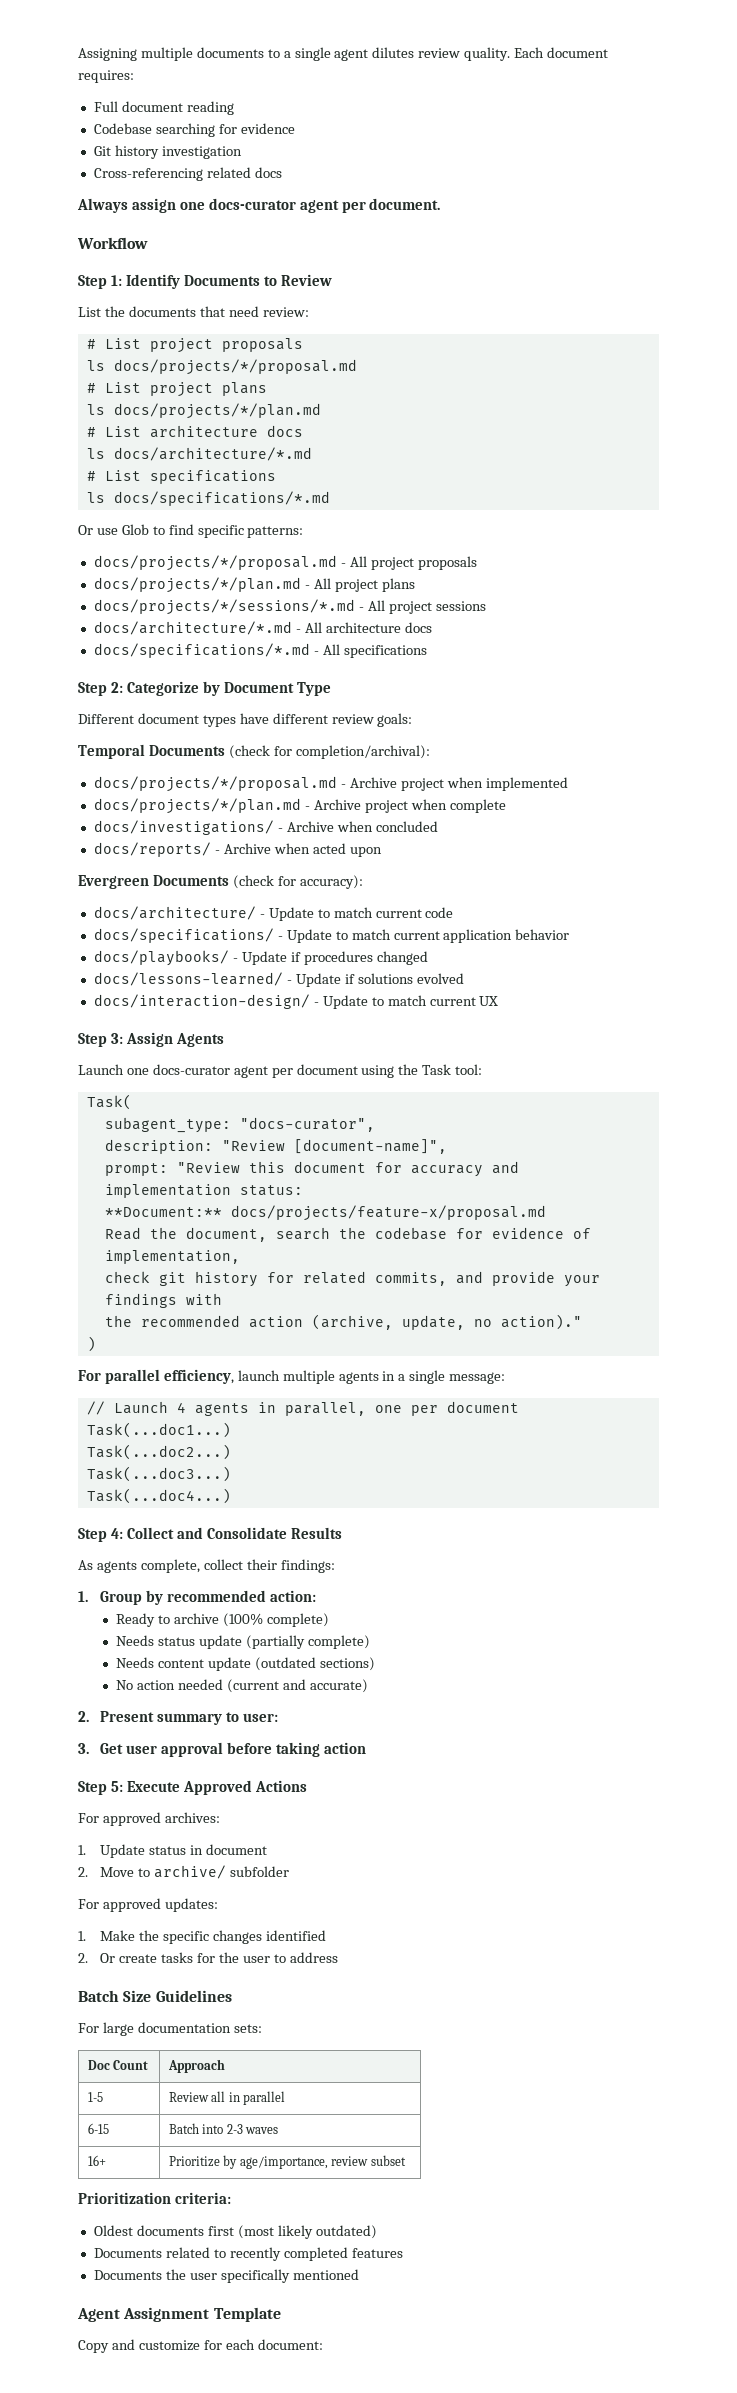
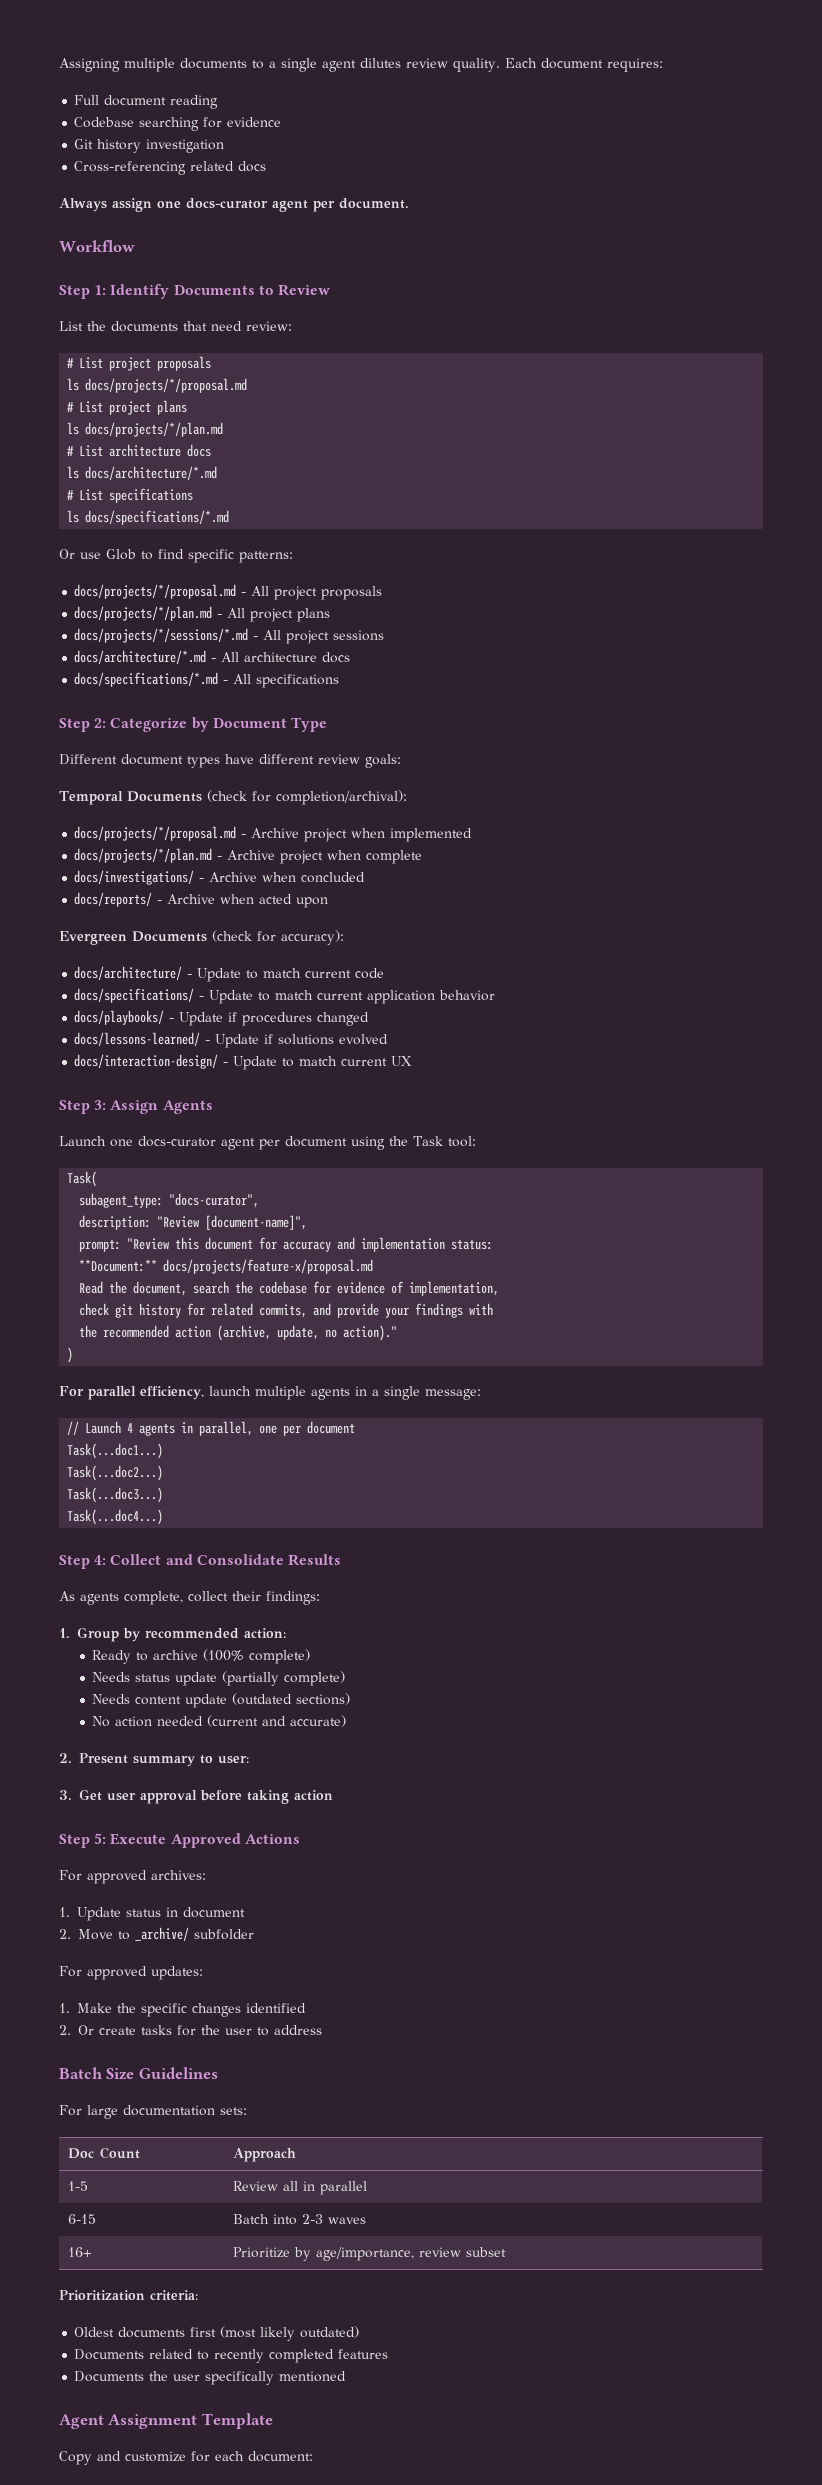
[154,1865,227,1879] archive/ -> [135,1927,189,1941] _archive/

